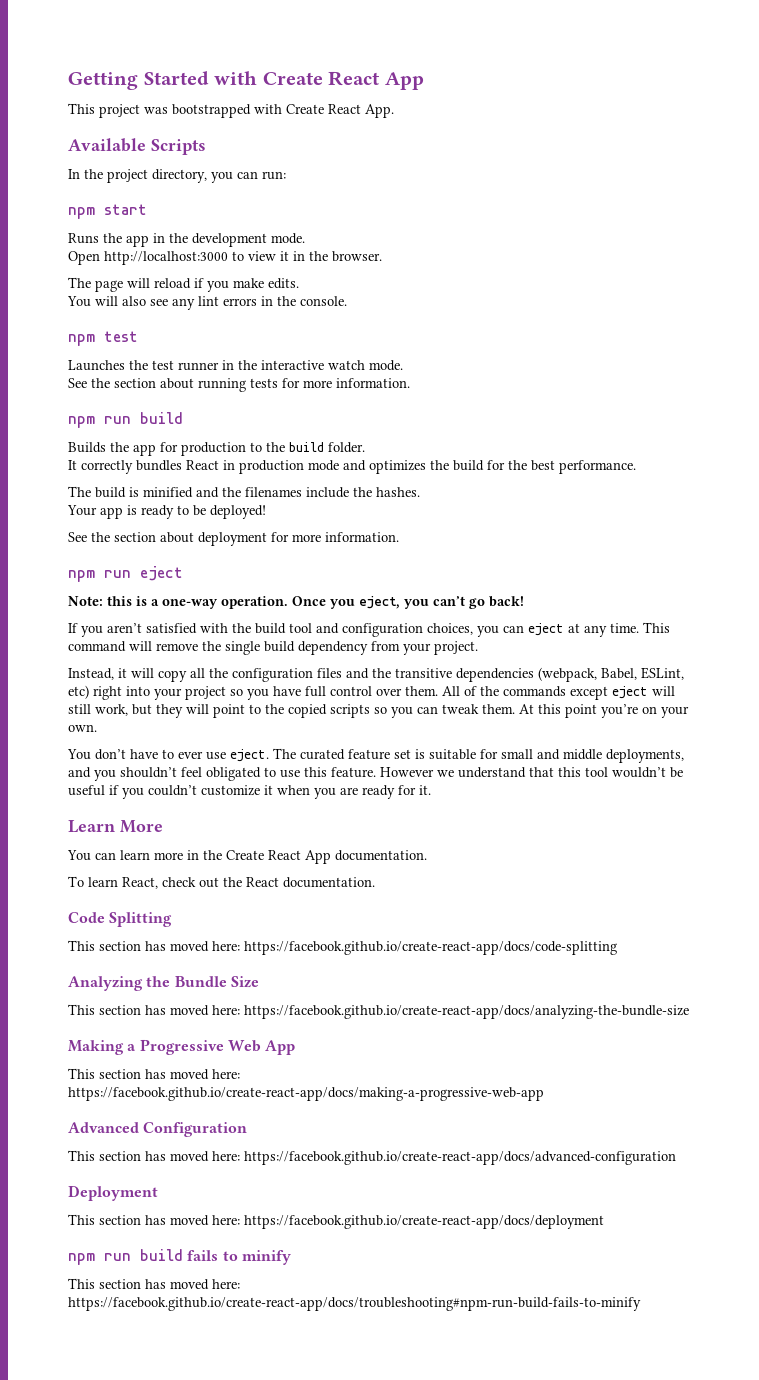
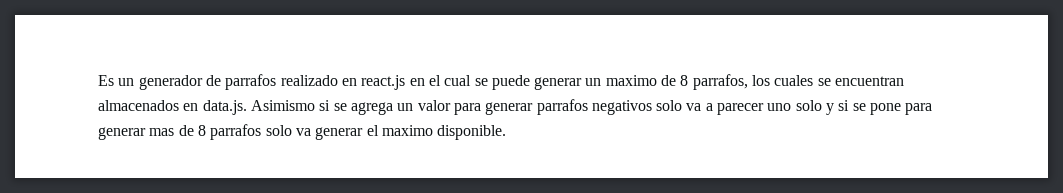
[68,71,424,90] [68,103,394,118] [68,138,206,155] [68,169,286,183] [68,204,147,219] [68,233,305,247] [68,251,382,265] [68,277,299,292] [67,296,347,310] [68,331,138,346] [68,360,403,371] [68,378,410,392] [68,412,183,428] [68,442,365,456] [68,460,636,474] [68,486,420,498] [67,505,266,519] [68,532,399,546] [68,566,183,582] [68,596,524,609] [68,622,670,637] [68,641,478,655] [68,667,684,682] [68,685,675,700] [68,704,689,718] [68,724,97,732] [67,748,684,763] [68,767,683,781] [68,785,431,799] [68,820,163,833] [67,850,427,864] [68,876,375,889] [68,912,173,927] [68,940,617,955] [68,976,259,991] [68,1004,689,1019] [68,1039,296,1055] [68,1068,240,1080] [68,1087,544,1101] [68,1122,248,1137] [68,1150,676,1165] [68,1185,158,1201] [68,1214,604,1229] [68,1249,291,1265] [68,1278,240,1290] [68,1297,641,1311] Getting Started with Create React App // This project was bootstrapped with Create React App. // Available Scripts // In the project directory, you can run: // npm start // Runs the app in the development mode. // Open http://localhost:3000 to view it in the browser. // The page will reload if you make edits. // You will also see any lint errors in the console. // npm test // Launches the test runner in the interactive watch mode. // See the section about running tests for more information. // npm run build // Builds the app for production to the build folder. // It correctly bundles React in production mode and optimizes the build for the best performance. // The build is minified and the filenames include the hashes. // Your app is ready to be deployed! // See the section about deployment for more information. // npm run eject // Note: this is a one-way operation. Once you eject, you can’t go back! // If you aren’t satisfied with the build tool and configuration choices, you can eject at any time. This command will remove the single build dependency from your project. // Instead, it will copy all the configuration files and the transitive dependencies (webpack, Babel, ESLint, etc) right into your project so you have full control over them. All of the commands except eject will still work, but they will point to the copied scripts so you can tweak them. At this point you’re on your own. // You don’t have to ever use eject. The curated feature set is suitable for small and middle deployments, and you shouldn’t feel obligated to use this feature. However we understand that this tool wouldn’t be useful if you couldn’t customize it when you are ready for it. // Learn More // You can learn more in the Create React App documentation. // To learn React, check out the React documentation. // Code Splitting // This section has moved here: https://facebook.github.io/create-react-app/docs/code-splitting // Analyzing the Bundle Size // This section has moved here: https://facebook.github.io/create-react-app/docs/analyzing-the-bundle-size // Making a Progressive Web App // This section has moved here: https://facebook.github.io/create-react-app/docs/making-a-progressive-web-app // Advanced Configuration // This section has moved here: https://facebook.github.io/create-react-app/docs/advanced-configuration // Deployment // This section has moved here: https://facebook.github.io/create-react-app/docs/deployment // npm run build fails to minify // This section has moved here: https://facebook.github.io/create-react-app/docs/troubleshooting#npm-run-build-fails-to-minify -> [98,74,905,90] [98,99,933,115] [98,124,507,140] Es un generador de parrafos realizado en react.js en el cual se puede generar un maximo de 8 parrafos, los cuales se encuentran almacenados en data.js. Asimismo si se agrega un valor para generar parrafos negativos solo va a parecer uno solo y si se pone para generar mas de 8 parrafos solo va generar el maximo disponible.

